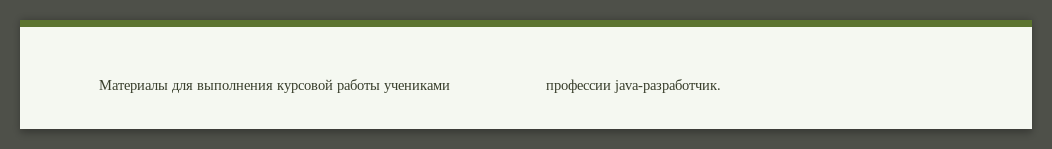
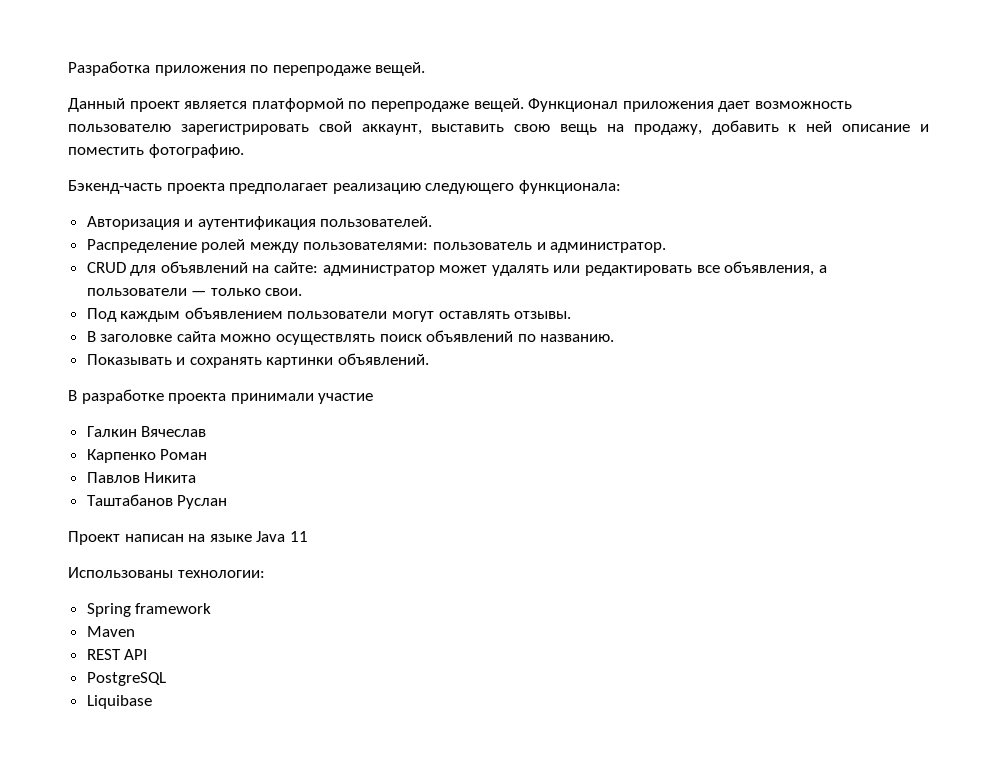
[99,79,721,93] Материалы для выполнения курсовой работы учениками профессии java-разработчик. -> [68,61,426,76] [68,98,852,112] [68,120,929,135] [68,144,244,158] [68,180,621,194] [86,216,433,230] [86,239,667,253] [86,261,827,276] [86,288,303,296] [86,307,572,322] [86,330,615,345] [86,353,430,368] [68,389,374,404] [86,426,207,437] [86,449,208,463] [86,472,197,483] [86,494,228,509] [68,531,308,545] [68,567,265,578] [86,603,212,617] [86,626,135,637] [86,649,148,660] [86,672,166,686] [86,695,152,709] Разработка приложения по перепродаже вещей. // Данный проект является платформой по перепродаже вещей. Функционал приложения дает возможность пользователю зарегистрировать свой аккаунт, выставить свою вещь на продажу, добавить к ней описание и поместить фотографию. // Бэкенд-часть проекта предполагает реализацию следующего функционала: // Авторизация и аутентификация пользователей. // Распределение ролей между пользователями: пользователь и администратор. // CRUD для объявлений на сайте: администратор может удалять или редактировать все объявления, а пользователи — только свои. // Под каждым объявлением пользователи могут оставлять отзывы. // В заголовке сайта можно осуществлять поиск объявлений по названию. // Показывать и сохранять картинки объявлений. // В разработке проекта принимали участие // Галкин Вячеслав // Карпенко Роман // Павлов Никита // Таштабанов Руслан // Проект написан на языке Java 11 // Использованы технологии: // Spring framework // Maven // REST API // PostgreSQL // Liquibase

